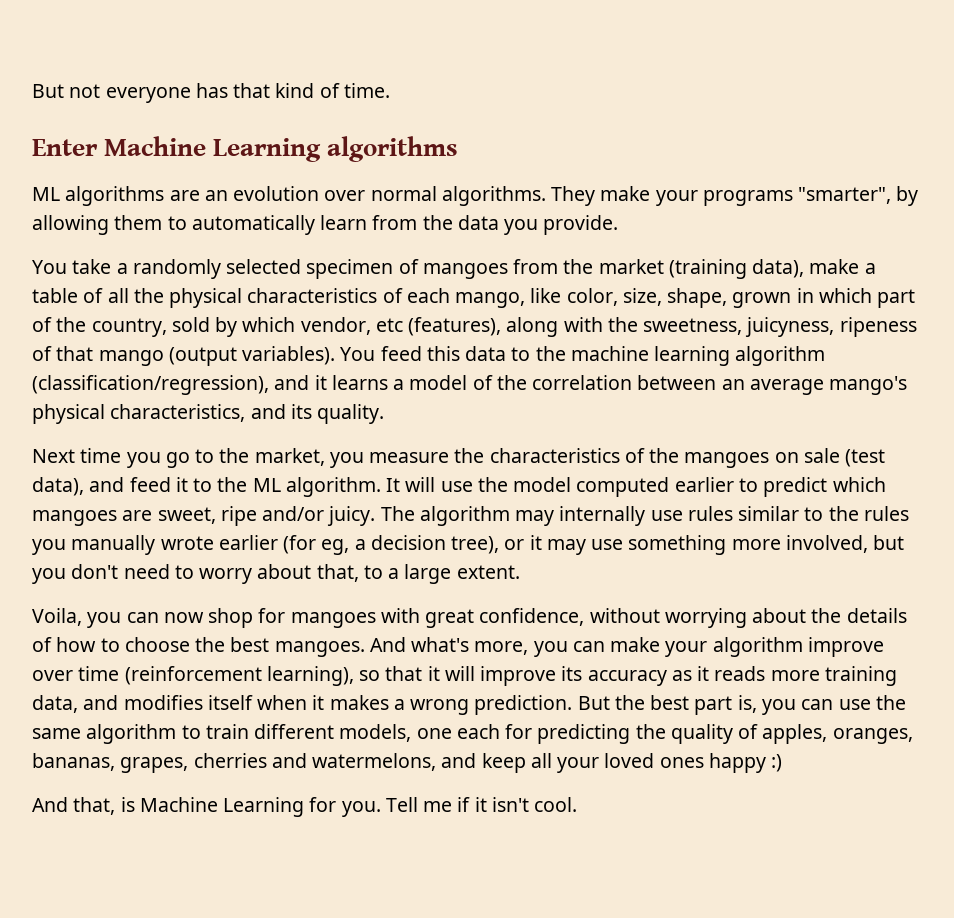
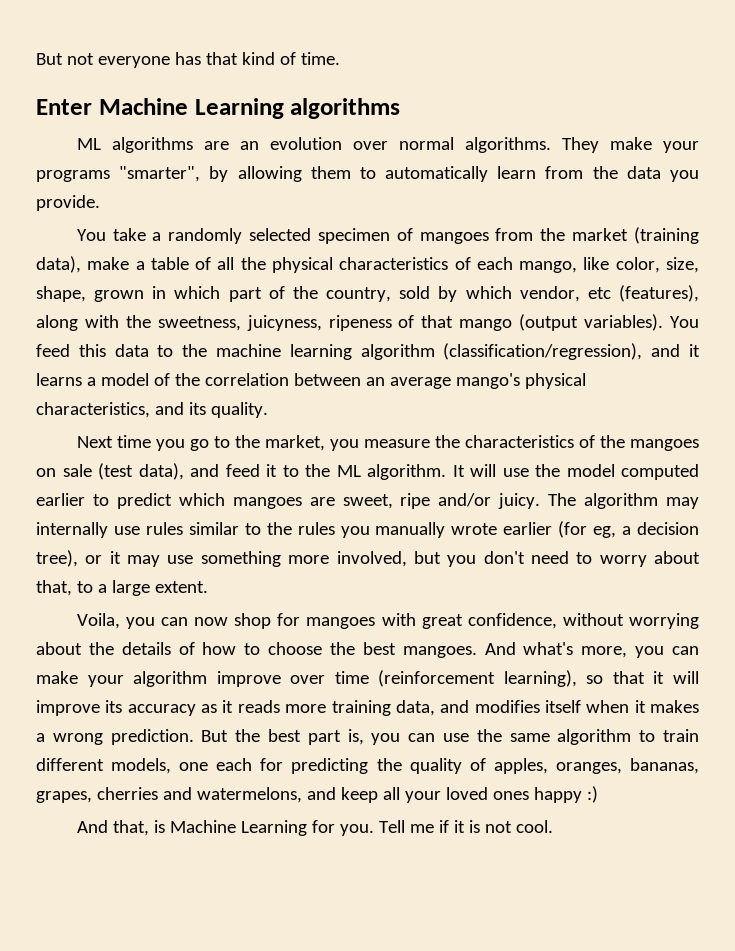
[491,797,529,812] isn't -> [468,820,512,833] is not

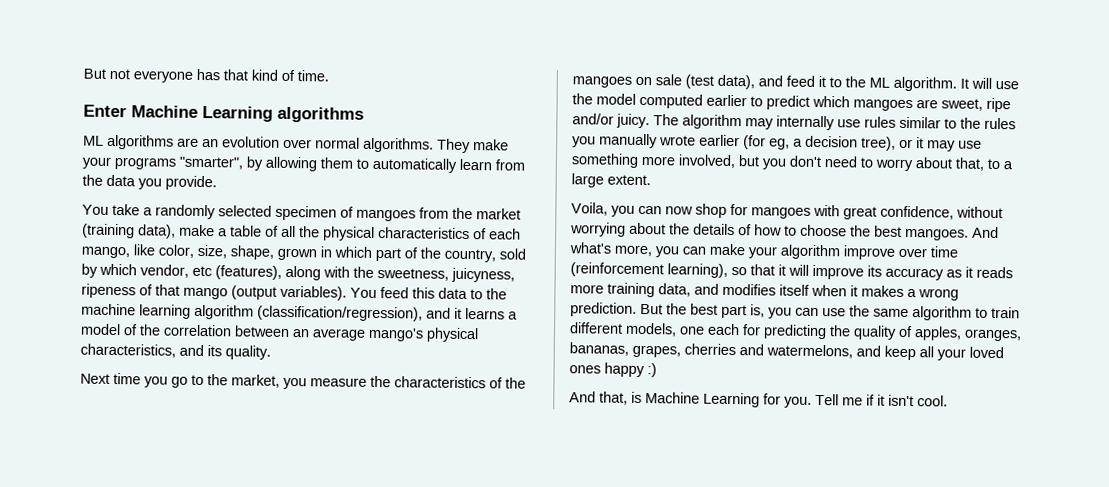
[468,820,512,833] is not -> [888,394,914,407] isn't

